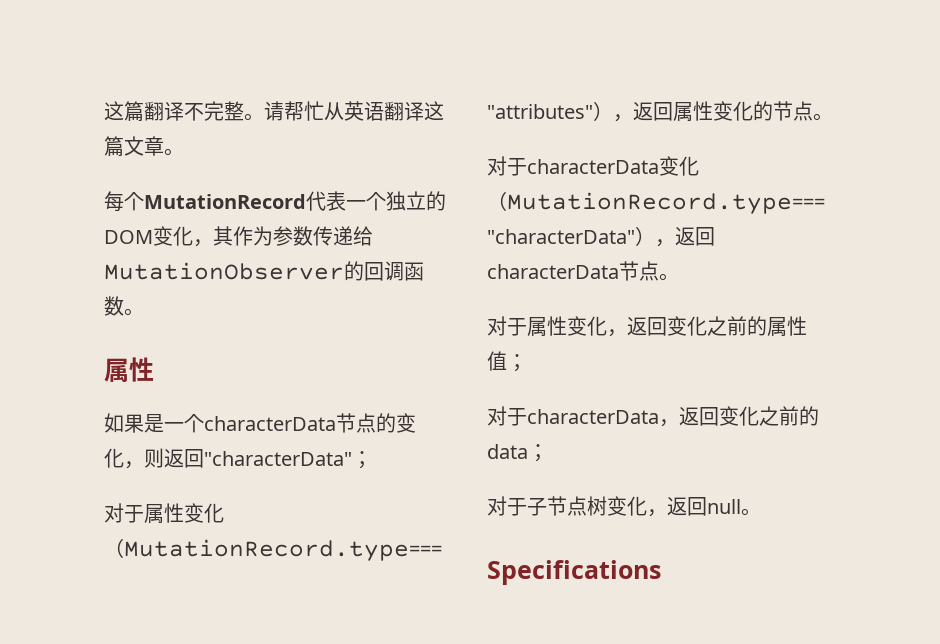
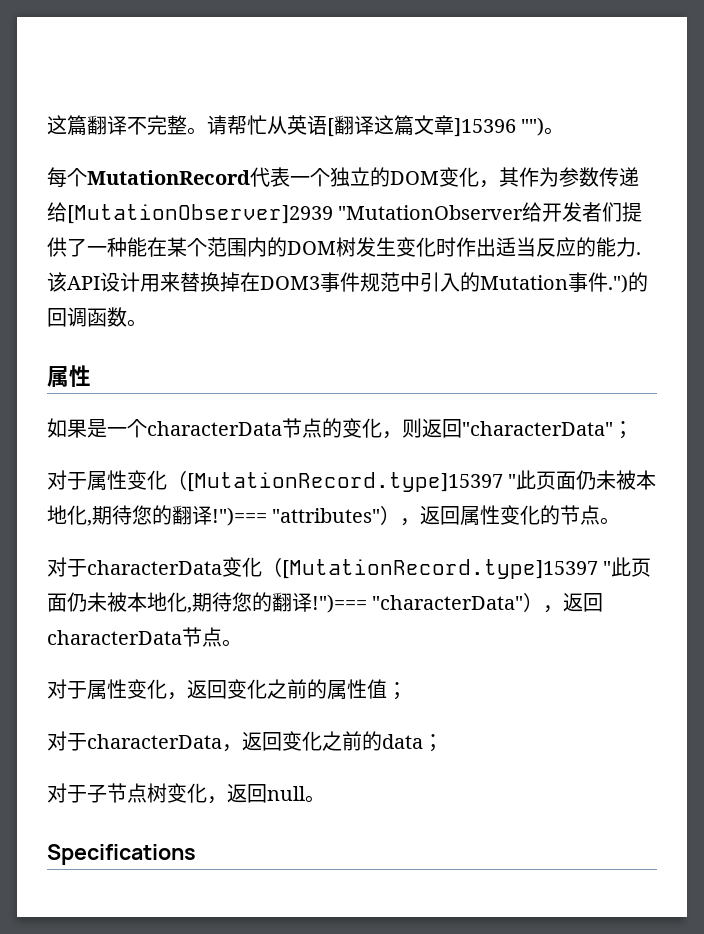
(384, 111) none -> [327,118,334,137] [
(164, 146) none -> [454,117,545,137] ]15396 "")
[104,262,344,280] MutationObserver -> [67,202,643,224] [47,237,641,257] [47,272,628,293] [MutationObserver]2939 "MutationObserver给开发者们提供了一种能在某个范围内的DOM树发生变化时作出适当反应的能力.该API设计用来替换掉在DOM3事件规范中引入的Mutation事件.")
[124,539,442,561] MutationRecord.type=== -> [187,470,657,492] [47,505,267,526] [MutationRecord.type]15397 "此页面仍未被本地化,期待您的翻译!")===
[507,192,825,214] MutationRecord.type=== -> [282,557,652,579] [47,592,367,613] [MutationRecord.type]15397 "此页面仍未被本地化,期待您的翻译!")===

